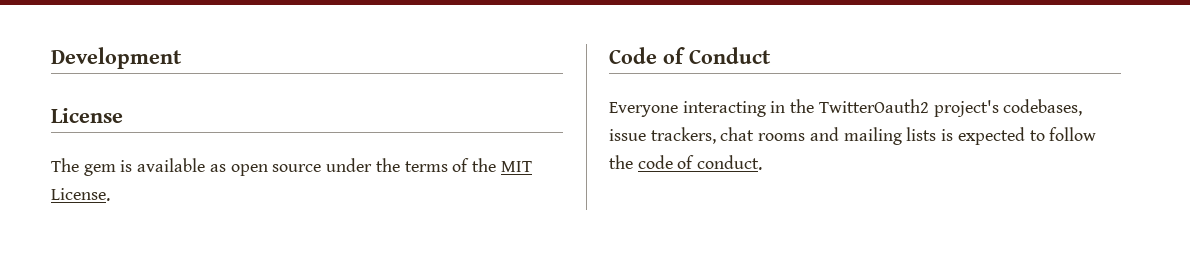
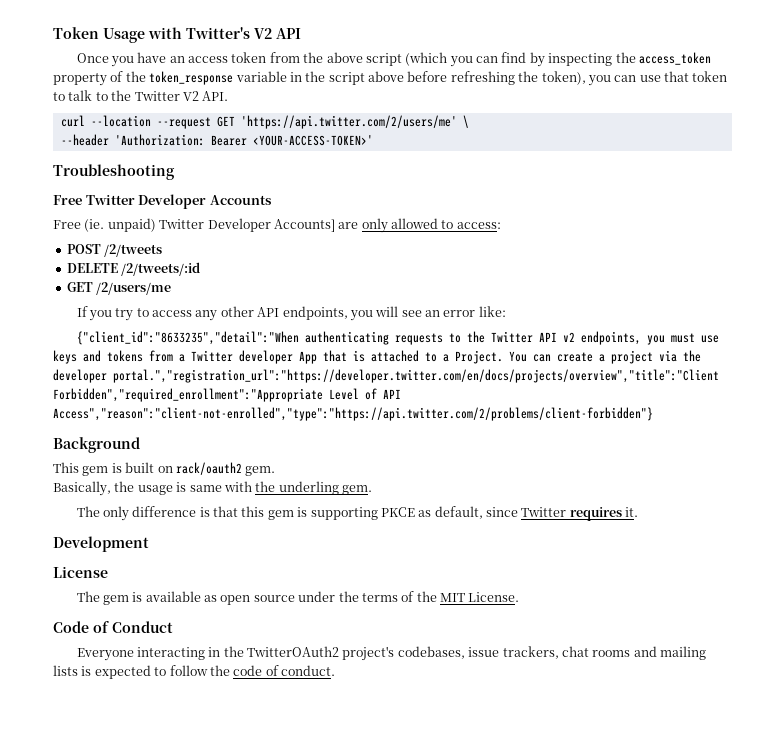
(51, 58) none -> [53,27,301,43] [76,52,711,67] [53,71,728,86] [53,90,229,101] [60,115,469,129] [60,134,373,146] [53,164,175,180] [53,194,272,209] [53,218,501,233] [66,244,163,257] [66,262,201,276] [66,282,172,295] [76,306,506,321] [76,331,719,345] [53,350,701,364] [53,369,719,383] [53,388,401,402] [53,407,653,421] [53,437,140,453] [53,462,276,476] [53,481,372,496] [76,506,639,521] Token Usage with Twitter's V2 API // Once you have an access token from the above script (which you can find by inspecting the access_token property of the token_response variable in the script above before refreshing the token), you can use that token to talk to the Twitter V2 API. // curl --location --request GET 'https://api.twitter.com/2/users/me' \ // --header 'Authorization: Bearer <YOUR-ACCESS-TOKEN>' // Troubleshooting // Free Twitter Developer Accounts // Free (ie. unpaid) Twitter Developer Accounts] are only allowed to access: // POST /2/tweets // DELETE /2/tweets/:id // GET /2/users/me // If you try to access any other API endpoints, you will see an error like: // {"client_id":"8633235","detail":"When authenticating requests to the Twitter API v2 endpoints, you must use keys and tokens from a Twitter developer App that is attached to a Project. You can create a project via the developer portal.","registration_url":"https://developer.twitter.com/en/docs/projects/overview","title":"Client Forbidden","required_enrollment":"Appropriate Level of API Access","reason":"client-not-enrolled","type":"https://api.twitter.com/2/problems/client-forbidden"} // Background // This gem is built on rack/oauth2 gem. // Basically, the usage is same with the underling gem. // The only difference is that this gem is supporting PKCE as default, since Twitter requires it. //
[818,99,929,113] TwitterOauth2 -> [247,646,340,657] TwitterOAuth2

